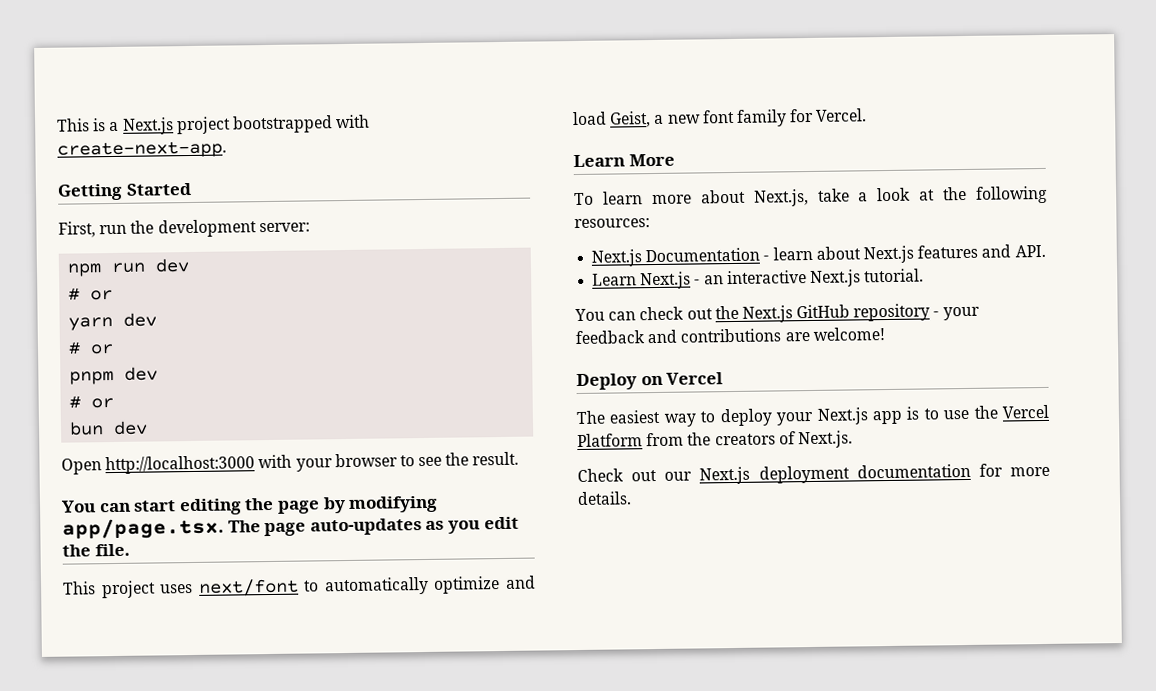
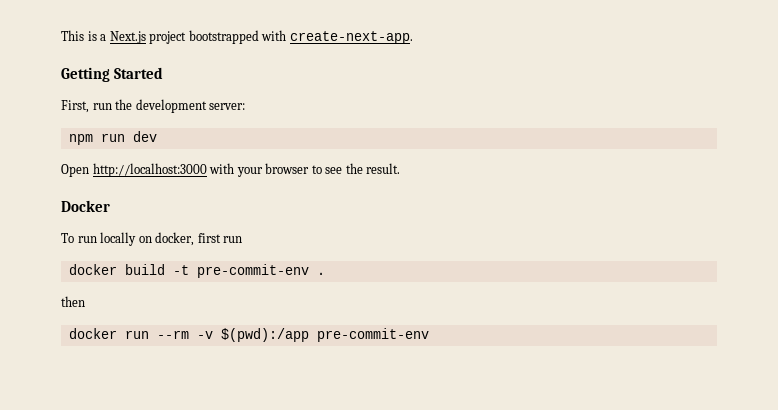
[68,287,114,301] [68,312,158,331] [68,341,115,355] [69,366,159,385] [69,395,115,409] [69,420,149,436] // # or // yarn dev // # or // pnpm dev // # or // bun dev -> (157, 136) none
[61,495,439,516] [62,516,519,540] [62,543,130,557] [63,575,536,599] [572,108,868,128] [573,153,675,168] [574,185,1048,207] [574,218,650,229] [591,244,1046,267] [592,268,925,290] [574,303,980,323] [575,327,885,345] [576,372,724,391] [576,404,1049,427] [577,430,853,449] [577,463,1050,485] [577,491,632,506] You can start editing the page by modifying app/page.tsx. The page auto-updates as you edit the file. // This project uses next/font to automatically optimize and load Geist, a new font family for Vercel. // Learn More // To learn more about Next.js, take a look at the following resources: // Next.js Documentation - learn about Next.js features and API. // Learn Next.js - an interactive Next.js tutorial. // You can check out the Next.js GitHub repository - your feedback and contributions are welcome! // Deploy on Vercel // The easiest way to deploy your Next.js app is to use the Vercel Platform from the creators of Next.js. // Check out our Next.js deployment documentation for more details. -> [61,200,110,212] [61,232,243,246] [68,264,325,278] [61,296,85,307] [68,328,429,342] Docker // To run locally on docker, first run // docker build -t pre-commit-env . // then // docker run --rm -v $(pwd):/app pre-commit-env

